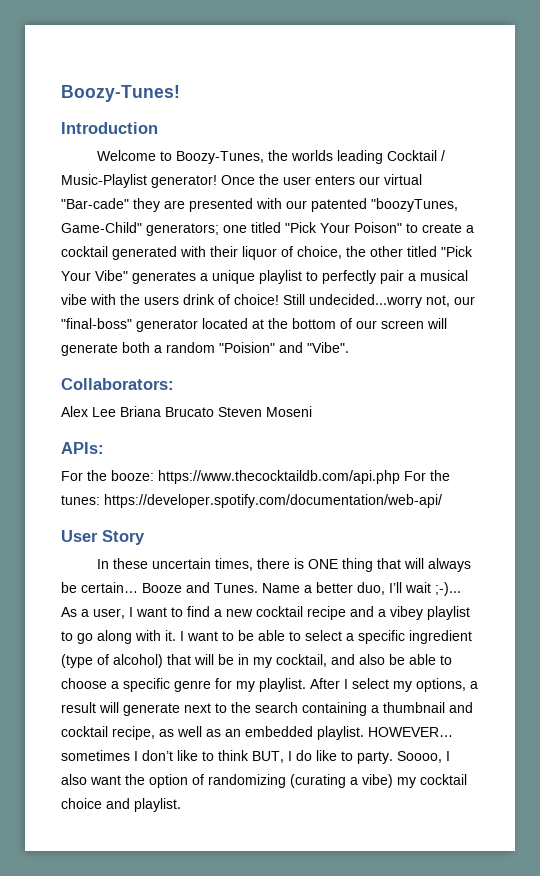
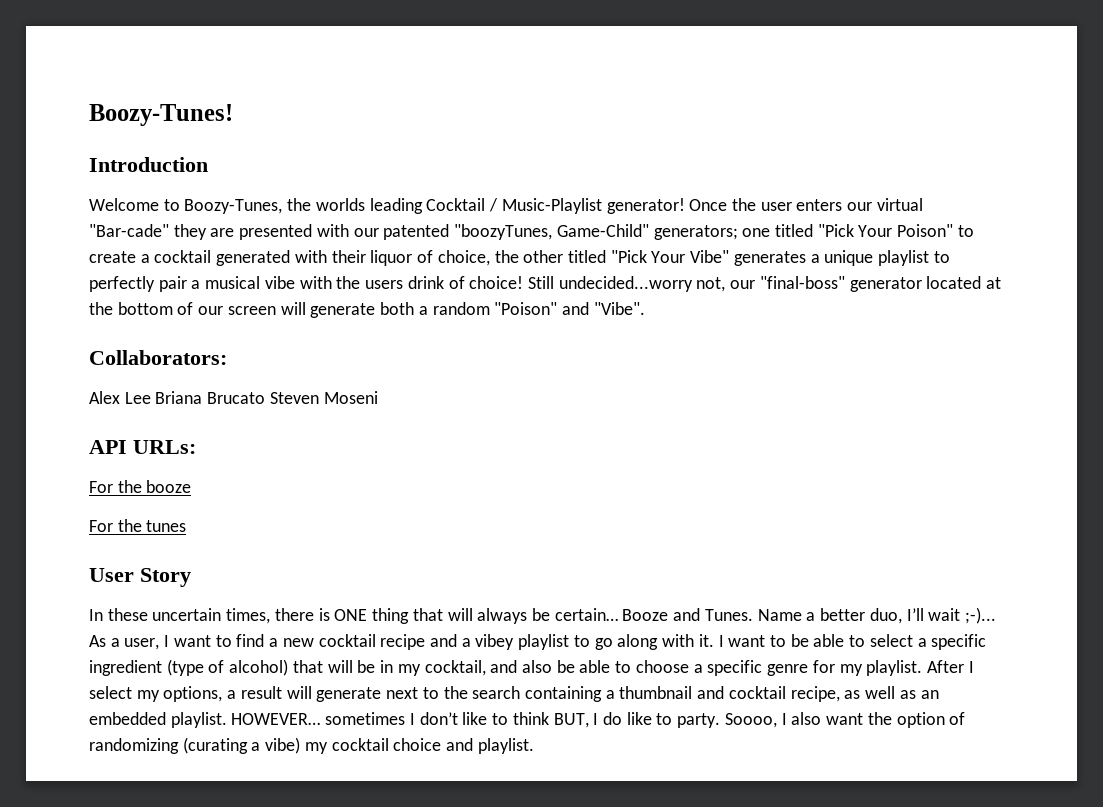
[219,342,275,353] "Poision" -> [494,302,558,315] "Poison"
[61,442,104,454] [61,470,450,484] [61,494,442,508] APIs: // For the booze: https://www.thecocktaildb.com/api.php For the tunes: https://developer.spotify.com/documentation/web-api/ -> [89,440,196,454] [89,480,192,493] [89,519,187,532] API URLs: // For the booze // For the tunes

